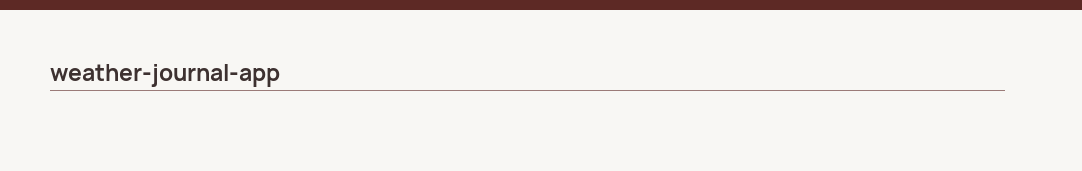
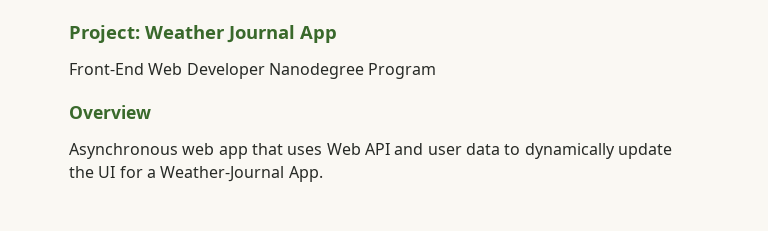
[50,64,280,87] weather-journal-app -> [69,25,337,43] [69,63,437,79] [69,105,151,119] [69,143,672,159] [69,166,323,182] Project: Weather Journal App // Front-End Web Developer Nanodegree Program // Overview // Asynchronous web app that uses Web API and user data to dynamically update the UI for a Weather-Journal App.

